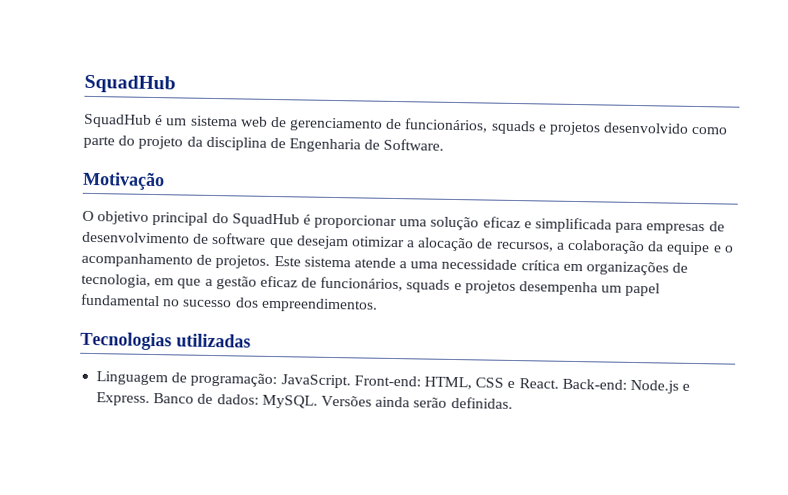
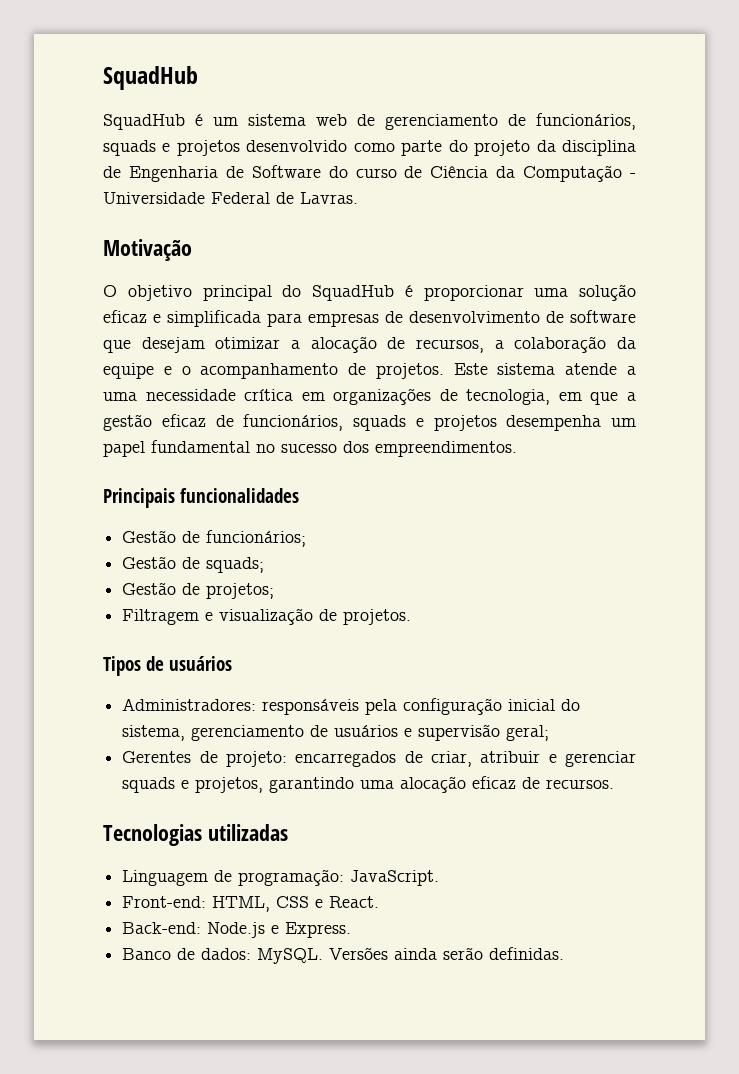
[383,138,445,151] Software. -> [251,165,636,182] [103,192,358,204] Software do curso de Ciência da Computação - Universidade Federal de Lavras.
(378, 305) none -> [103,488,300,508] [122,530,307,547] [122,556,265,573] [122,582,275,599] [122,608,412,625] [103,656,233,676] [122,698,581,715] [122,724,550,741] [122,751,636,767] [122,776,615,793] // Principais funcionalidades // Gestão de funcionários; // Gestão de squads; // Gestão de projetos; // Filtragem e visualização de projetos. // Tipos de usuários // Administradores: responsáveis pela configuração inicial do sistema, gerenciamento de usuários e supervisão geral; // Gerentes de projeto: encarregados de criar, atribuir e gerenciar squads e projetos, garantindo uma alocação eficaz de recursos.
(351, 381) none -> (440, 878) //
(559, 383) none -> (380, 902) //
(151, 399) none -> (352, 930) //

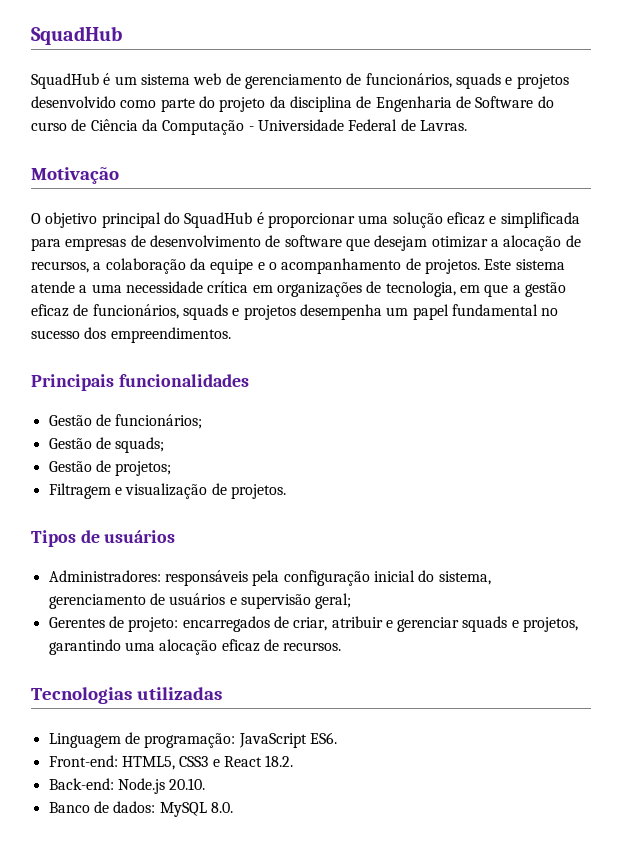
[350,870,440,886] JavaScript. -> [238,732,337,748] JavaScript ES6.
[212,896,380,912] HTML, CSS e React. -> [121,755,294,770] HTML5, CSS3 e React 18.2.
[271,922,352,938] e Express. -> [169,778,206,790] 20.10.
[257,947,565,964] MySQL. Versões ainda serão definidas. -> [159,802,233,817] MySQL 8.0.

